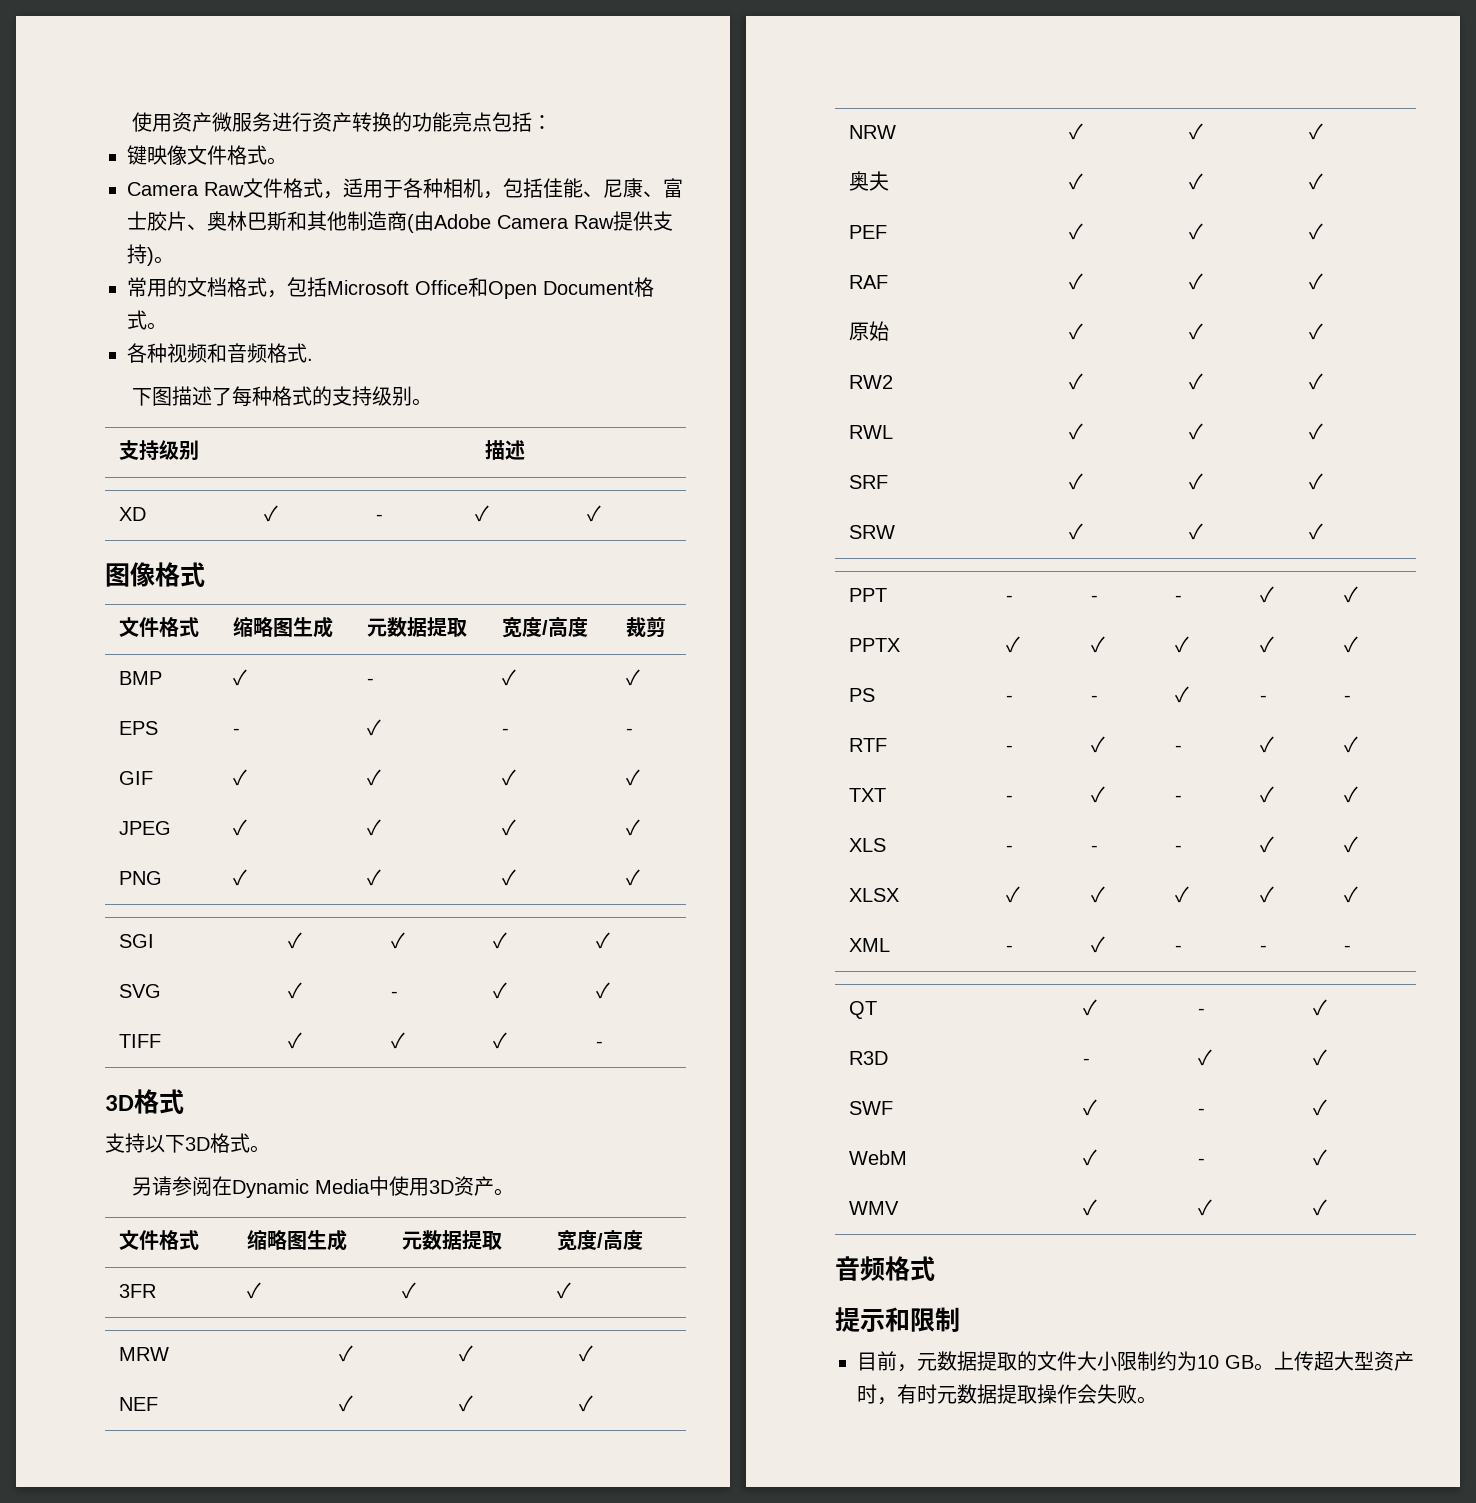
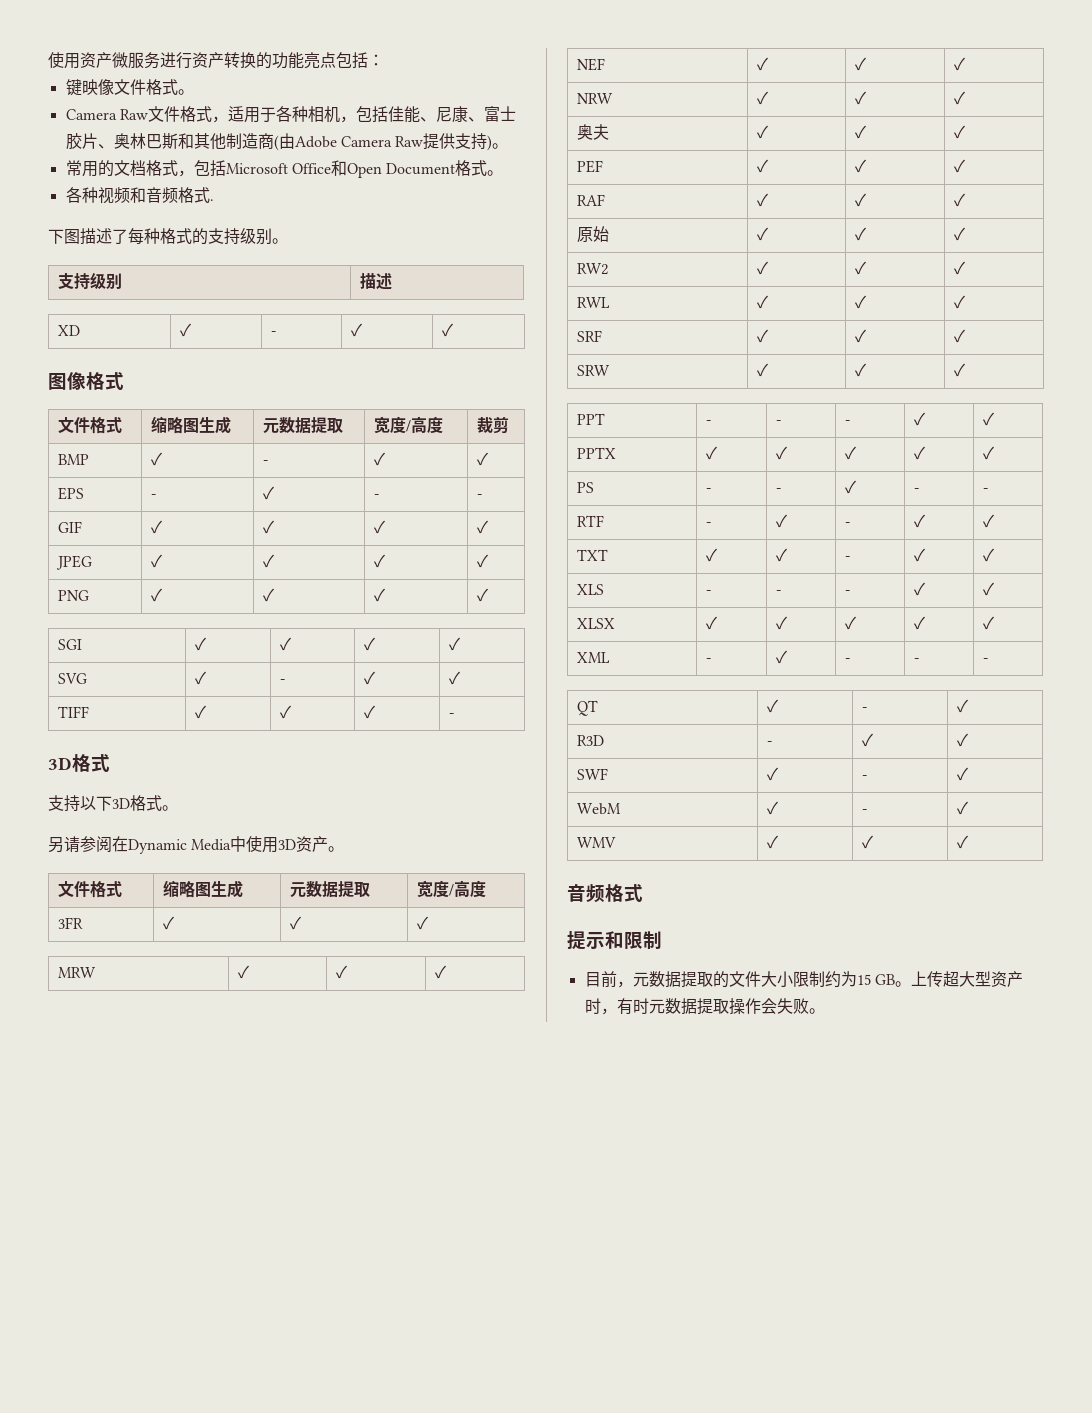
[1005,795,1013,802] - -> [706,548,718,562] ✓
[1197,1355,1219,1369] 10 -> [856,974,871,985] 15

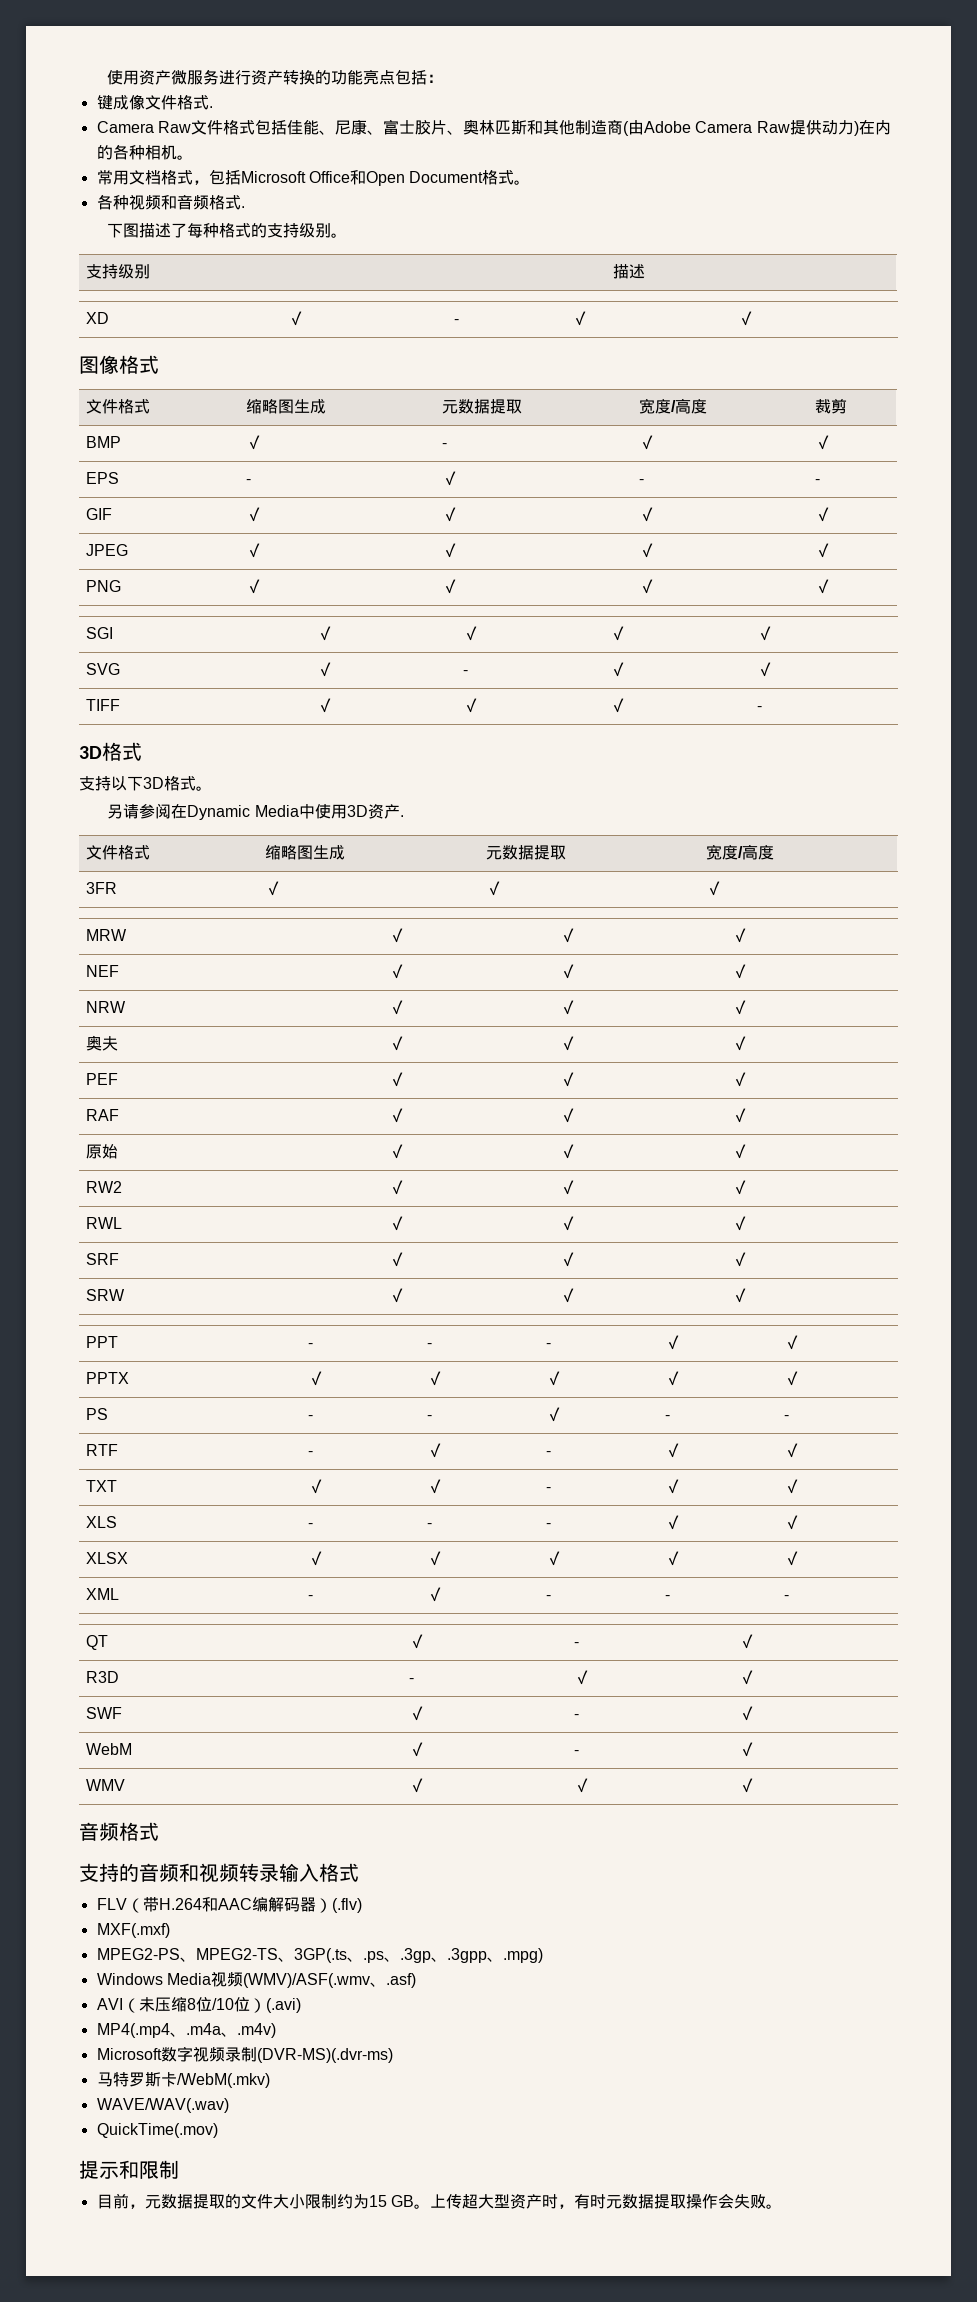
[81,79,98,95] 映 -> [112,95,129,110] 成
[177,89,194,95] 。 -> [208,106,213,108] .
[211,106,356,123] ，适用于各种相机， -> (255, 127) none
[145,134,162,149] 巴 -> [494,120,511,134] 匹
[455,133,493,151] 支持) -> [821,120,891,136] [96,144,177,160] 动力)在内的各种相机
[97,160,114,177] 的 -> (129, 177) none
[328,846,345,852] 。 -> [399,815,404,817] .
(643, 893) none -> [79,1863,359,1883] [96,1897,362,1913] [96,1923,170,1938] [96,1948,543,1963] [96,1971,416,1988] [96,1997,301,2013] [96,2023,276,2038] [96,2046,393,2063] [96,2072,270,2088] [96,2098,229,2113] [96,2123,218,2138] // 支持的音频和视频转录输入格式 // FLV（带H.264和AAC编解码器）(.flv) // MXF(.mxf) // MPEG2-PS、MPEG2-TS、3GP(.ts、.ps、.3gp、.3gpp、.mpg) // Windows Media视频(WMV)/ASF(.wmv、.asf) // AVI（未压缩8位/10位）(.avi) // MP4(.mp4、.m4a、.m4v) // Microsoft数字视频录制(DVR-MS)(.dvr-ms) // 马特罗斯卡/WebM(.mkv) // WAVE/WAV(.wav) // QuickTime(.mov)

